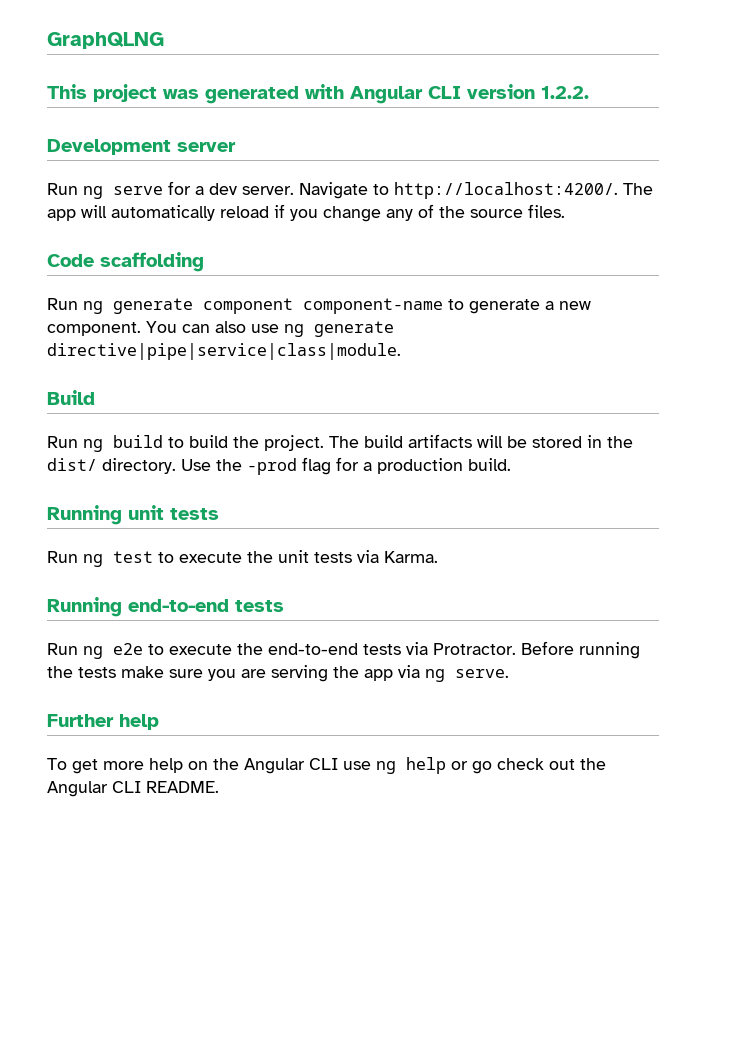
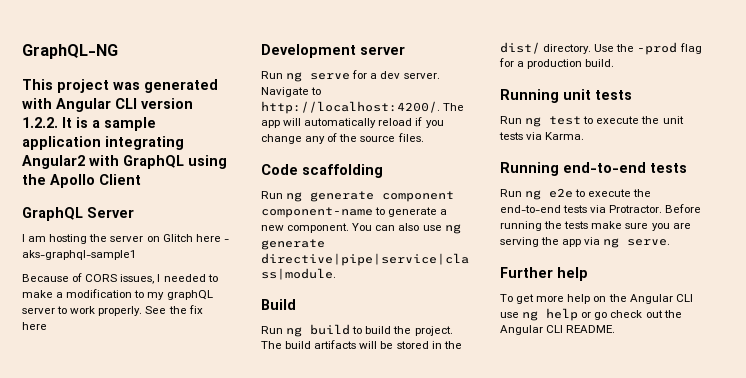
[47,32,164,49] GraphQLNG -> [22,44,118,59] GraphQL-NG
(589, 92) none -> [62,117,156,131] [22,136,184,150] [22,155,227,169] [22,174,141,188] [22,207,134,221] [22,234,229,244] [22,250,136,260] [22,273,218,284] [22,289,213,300] [22,305,203,316] [22,322,47,330] It is a sample application integrating Angular2 with GraphQL using the Apollo Client // GraphQL Server // I am hosting the server on Glitch here - aks-graphql-sample1 // Because of CORS issues, I needed to make a modification to my graphQL server to work properly. See the fix here

